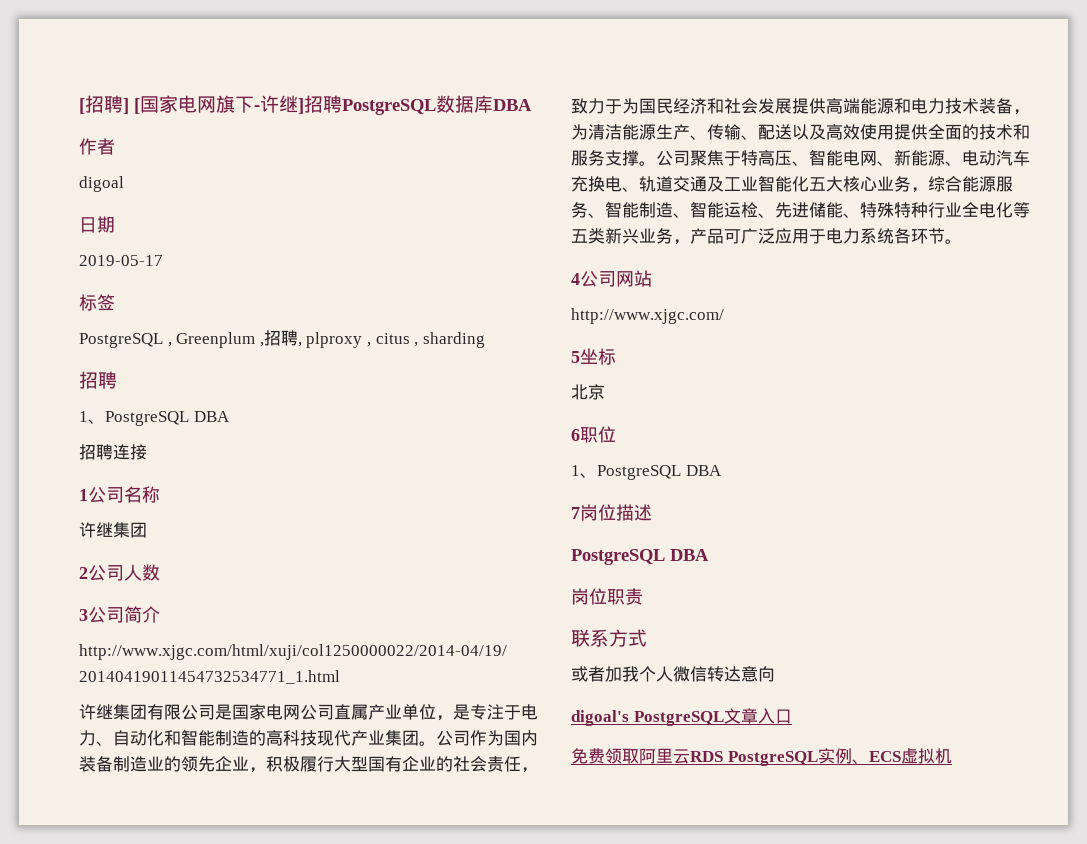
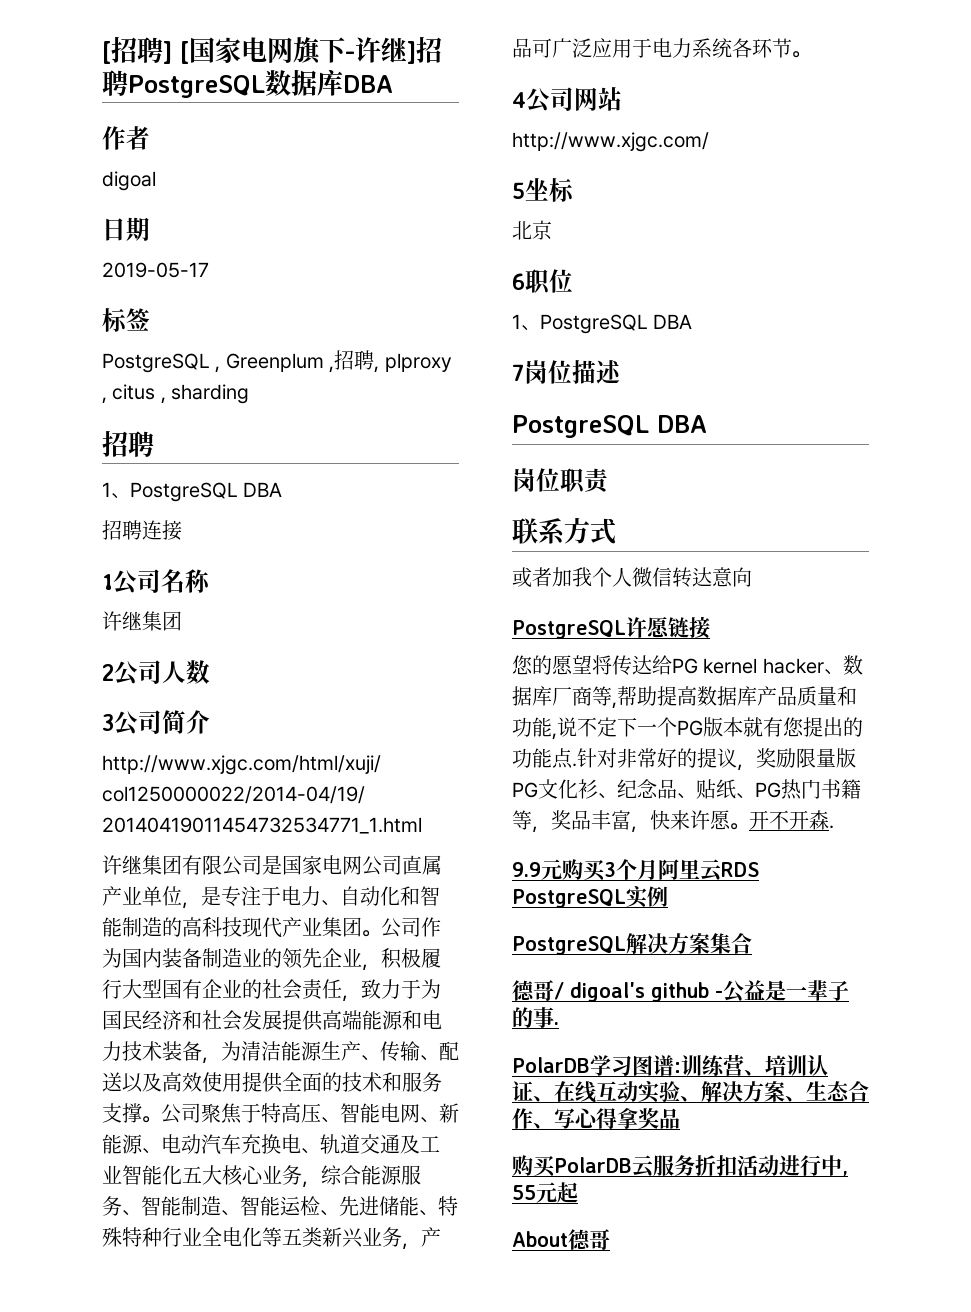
[571,708,792,726] [571,748,639,764] digoal's PostgreSQL文章入口 // 免费领取 -> [512,616,710,639] [512,655,863,675] [512,686,857,709] [512,717,863,740] [512,748,856,771] [512,779,861,800] [512,810,834,833] [512,859,658,881] PostgreSQL许愿链接 // 您的愿望将传达给PG kernel hacker、数据库厂商等,帮助提高数据库产品质量和功能,说不定下一个PG版本就有您提出的功能点.针对非常好的提议，奖励限量版PG文化衫、纪念品、贴纸、PG热门书籍等，奖品丰富，快来许愿。开不开森. // 9.9元购买3个月
[851,748,952,764] 、ECS虚拟机 -> [512,933,752,955] [512,980,849,1003] [512,1007,559,1028] [512,1054,828,1076] [512,1081,869,1103] [512,1108,680,1129] [512,1155,848,1178] [512,1182,578,1203] [512,1229,610,1250] // PostgreSQL解决方案集合 // 德哥/ digoal's github -公益是一辈子的事. // PolarDB学习图谱:训练营、培训认证、在线互动实验、解决方案、生态合作、写心得拿奖品 // 购买PolarDB云服务折扣活动进行中, 55元起 // About德哥

